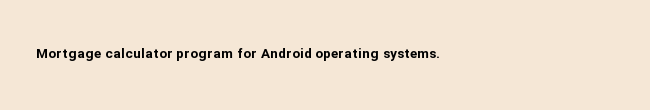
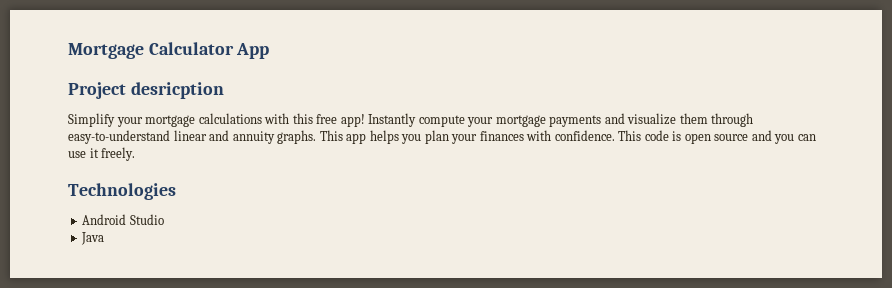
[104,48,440,61] calculator program for Android operating systems. -> [148,42,270,59] [68,82,224,99] [68,113,754,127] [68,130,816,144] [68,147,136,161] [68,183,176,200] [82,214,164,225] [81,232,105,245] Calculator App // Project desricption // Simplify your mortgage calculations with this free app! Instantly compute your mortgage payments and visualize them through easy-to-understand linear and annuity graphs. This app helps you plan your finances with confidence. This code is open source and you can use it freely. // Technologies // Android Studio // Java

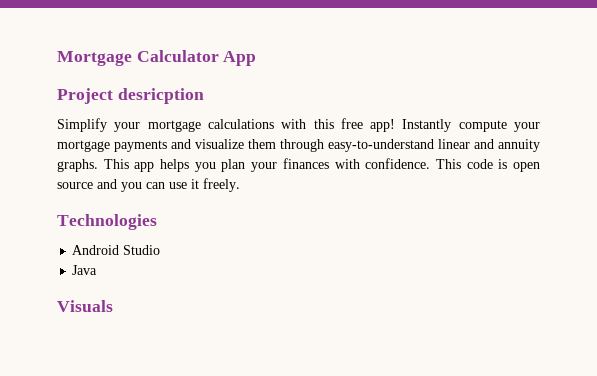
(105, 238) none -> [57,300,113,312] // Visuals

